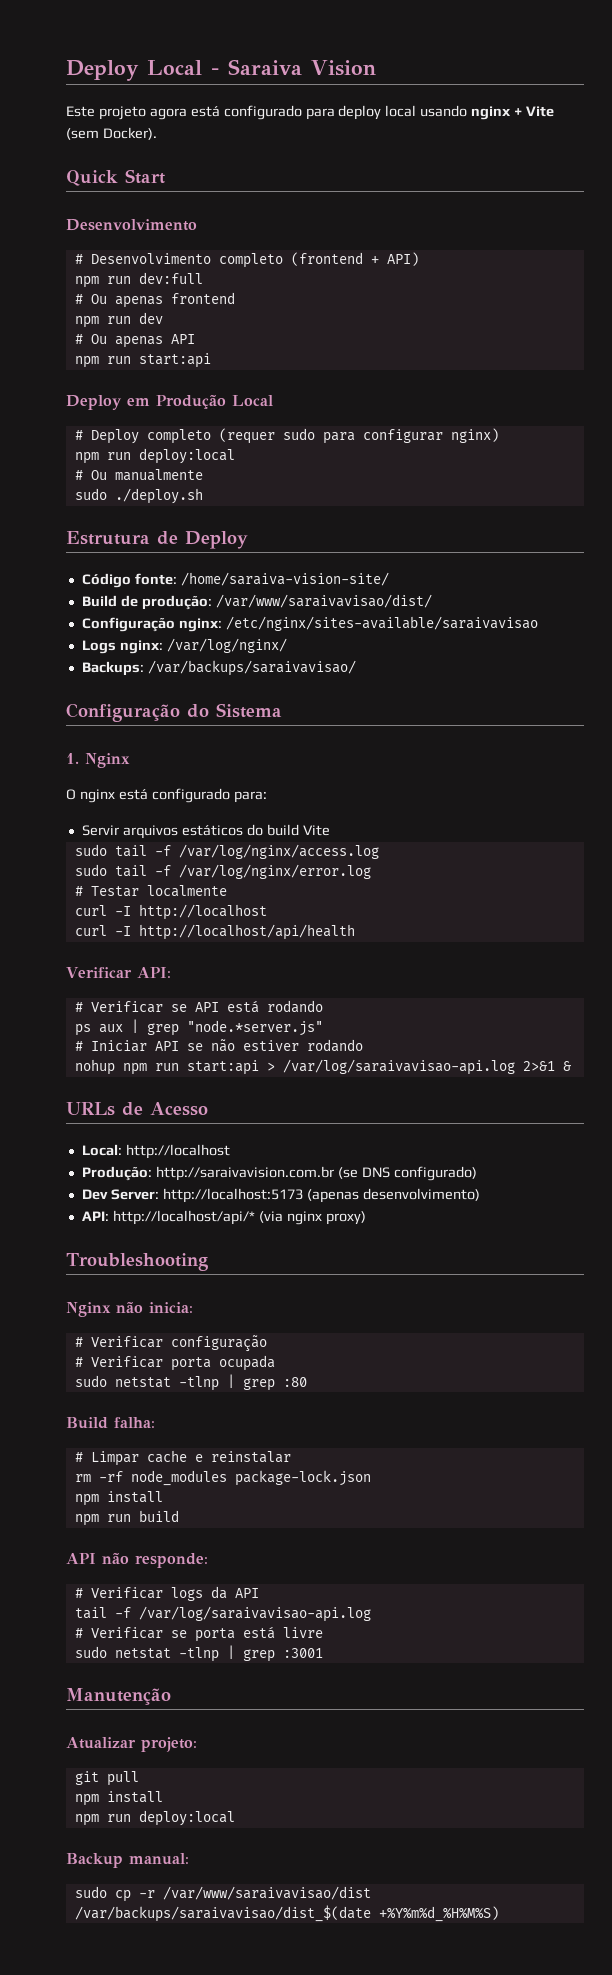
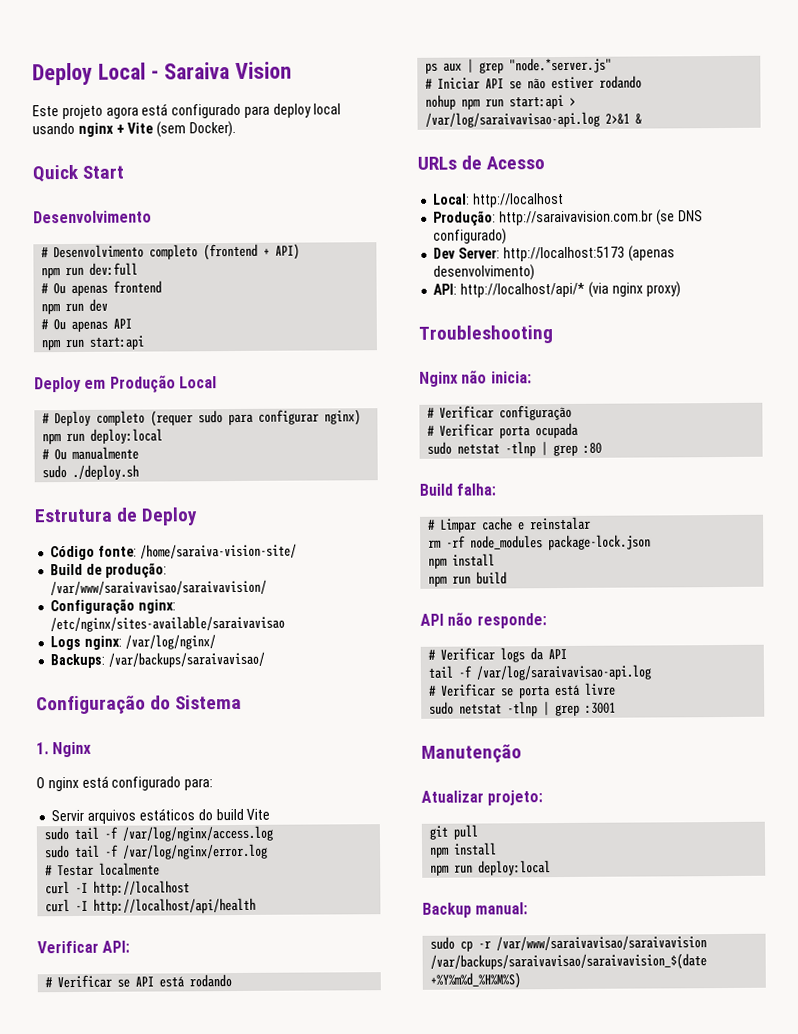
[215,594,432,608] /var/www/saraivavisao/dist/ -> [50,579,268,596] /var/www/saraivavisao/saraivavision/
[162,1886,371,1900] [74,1905,371,1922] /var/www/saraivavisao/dist /var/backups/saraivavisao/dist_$(date -> [496,935,708,951] [430,953,708,971] /var/www/saraivavisao/saraivavision /var/backups/saraivavisao/saraivavision_$(date

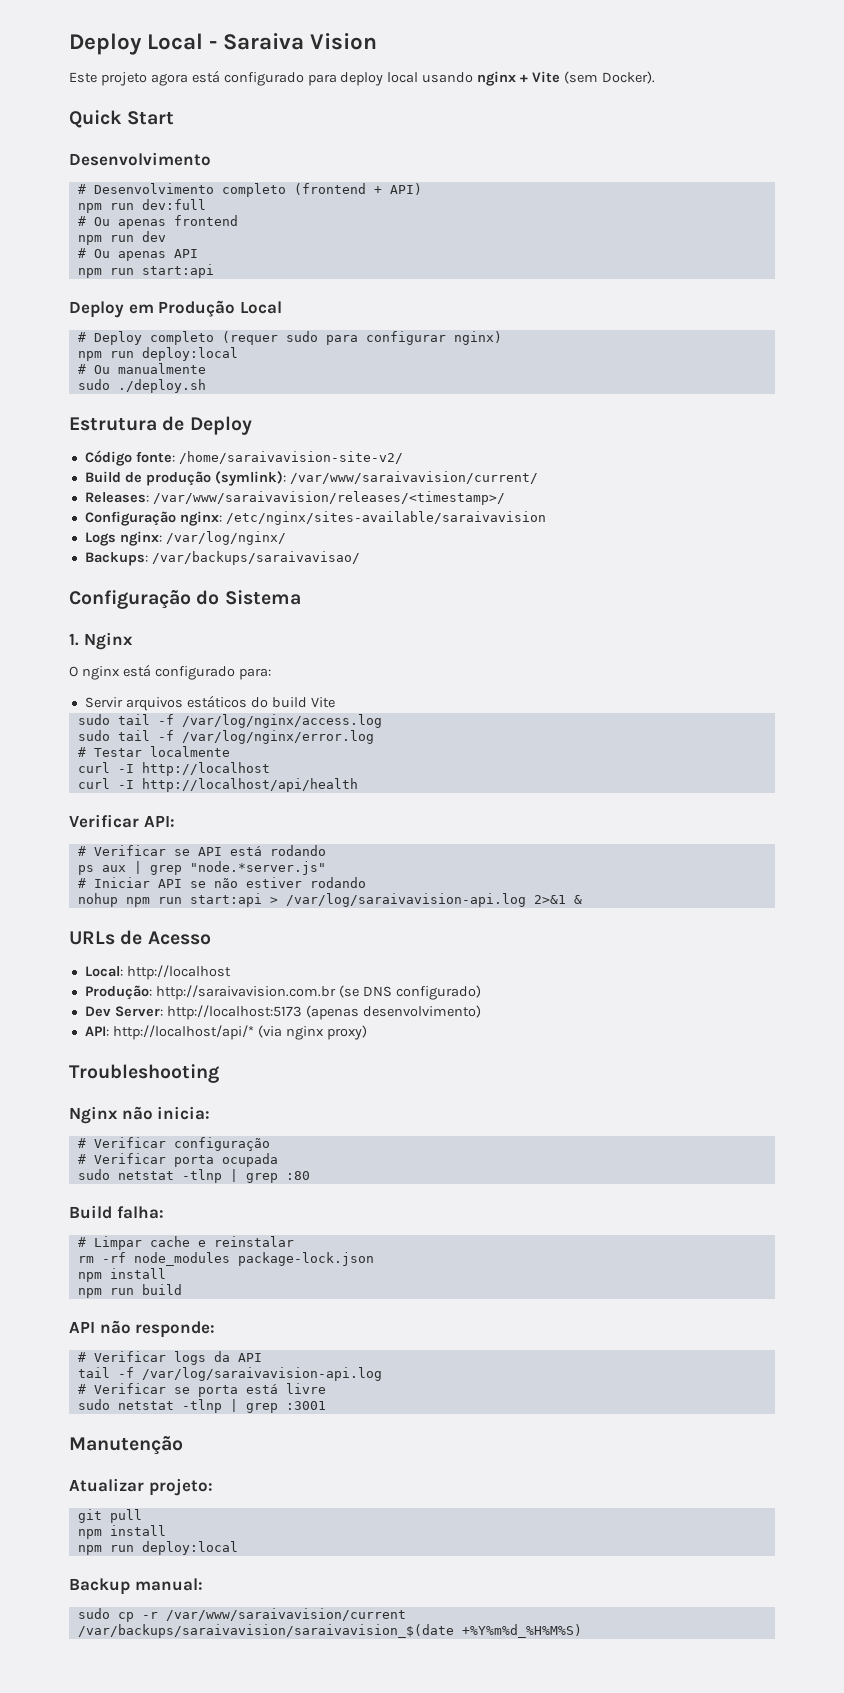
[139,543,297,559] /home/saraiva-vision-site/ -> [178,451,403,464] /home/saraivavision-site-v2/
[104,562,167,578] [50,579,268,596] produção: /var/www/saraivavisao/saraivavision/ -> [145,471,538,486] [84,491,505,505] produção (symlink): /var/www/saraivavision/current/ // Releases: /var/www/saraivavision/releases/<timestamp>/
[50,615,286,633] /etc/nginx/sites-available/saraivavisao -> [225,511,546,525] /etc/nginx/sites-available/saraivavision
[425,111,601,128] /var/log/saraivavisao-api.log -> [285,893,526,907] /var/log/saraivavision-api.log
[476,664,652,681] /var/log/saraivavisao-api.log -> [141,1367,382,1381] /var/log/saraivavision-api.log
[496,935,708,951] [430,953,708,971] /var/www/saraivavisao/saraivavision /var/backups/saraivavisao/saraivavision_$(date -> [165,1608,406,1621] [77,1624,454,1638] /var/www/saraivavision/current /var/backups/saraivavision/saraivavision_$(date

